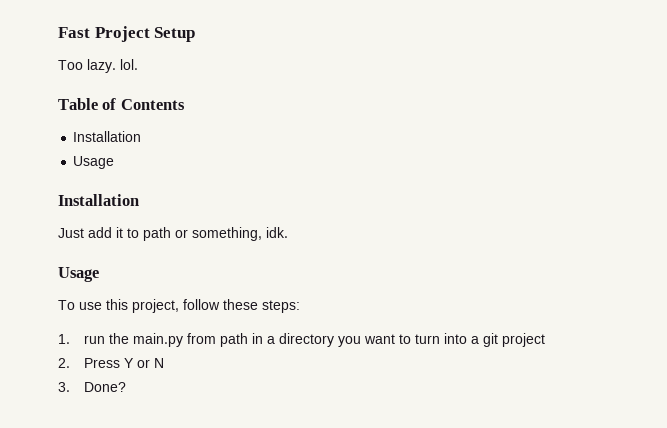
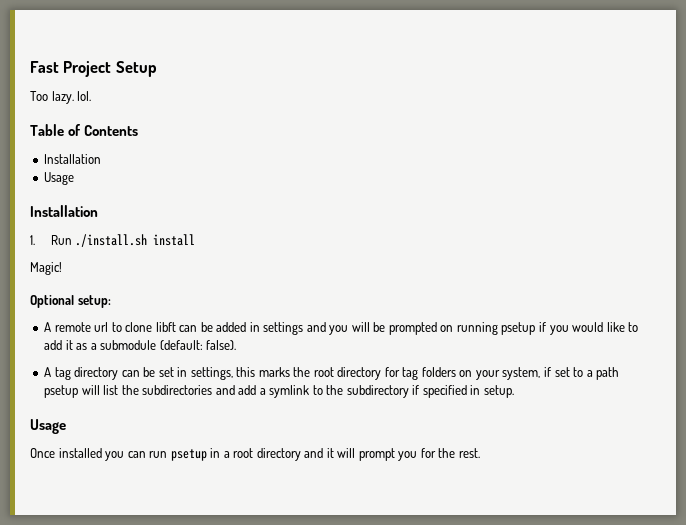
[58,227,288,241] [58,267,99,282] [58,299,300,313] [58,333,545,347] [58,358,164,368] [58,382,126,392] Just add it to path or something, idk. // Usage // To use this project, follow these steps: // 1. run the main.py from path in a directory you want to turn into a git project // 2. Press Y or N // 3. Done? -> [30,234,196,247] [30,262,62,275] [30,295,111,308] [44,322,639,335] [44,340,237,350] [44,367,620,380] [44,385,514,398] [30,419,66,434] [30,448,480,461] 1. Run ./install.sh install // Magic! // Optional setup: // A remote url to clone libft can be added in settings and you will be prompted on running psetup if you would like to add it as a submodule (default: false). // A tag directory can be set in settings, this marks the root directory for tag folders on your system, if set to a path psetup will list the subdirectories and add a symlink to the subdirectory if specified in setup. // Usage // Once installed you can run psetup in a root directory and it will prompt you for the rest.

